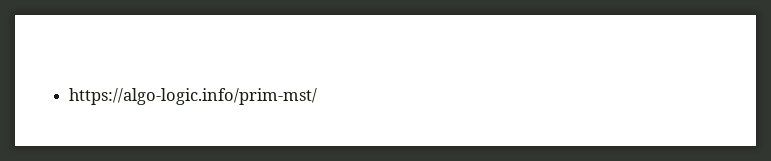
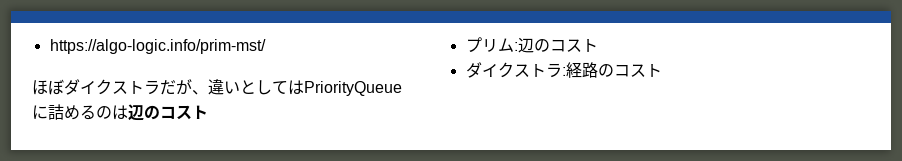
(318, 96) none -> [32,79,402,96] [32,104,208,121] [465,37,598,53] [465,62,662,78] // ほぼダイクストラだが、違いとしてはPriorityQueueに詰めるのは辺のコスト // プリム:辺のコスト // ダイクストラ:経路のコスト

